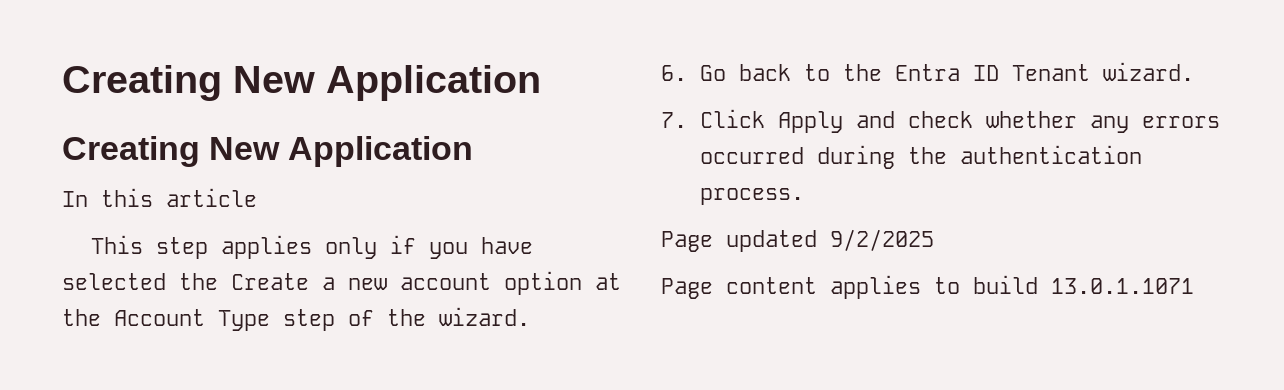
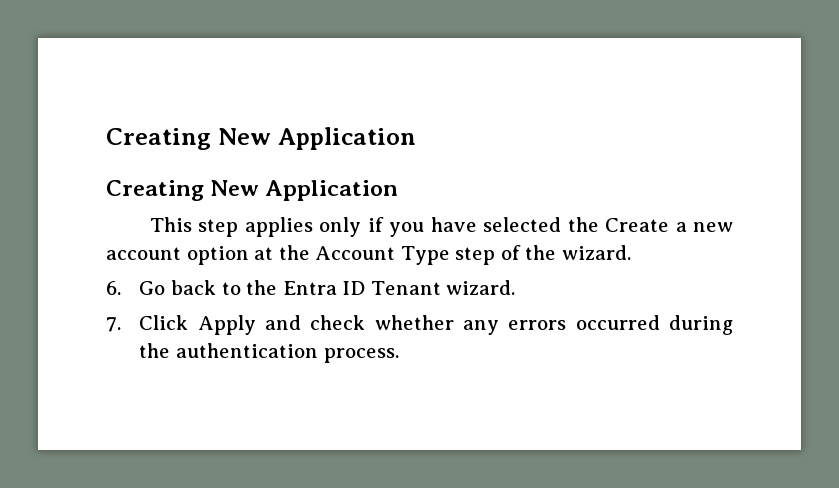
[62,188,257,207] // In this article -> (398, 190) none
[661,229,934,252] [661,275,1194,299] // Page updated 9/2/2025 // Page content applies to build 13.0.1.1071 -> (399, 355) none

